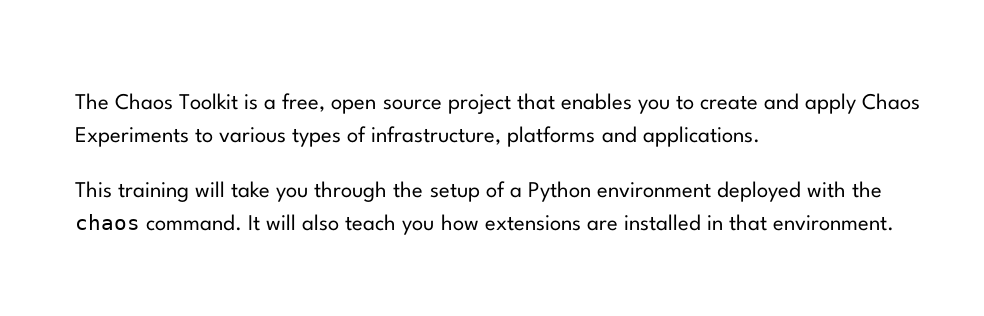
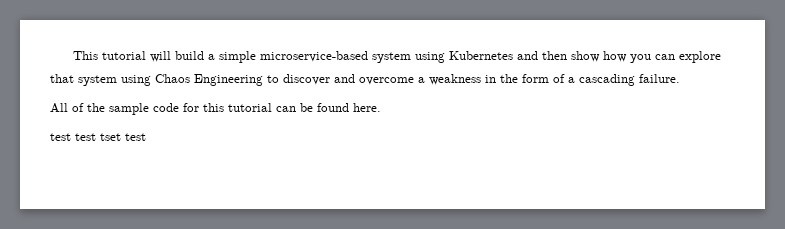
[75,93,921,114] [75,126,760,147] [75,181,883,202] [75,214,894,235] The Chaos Toolkit is a free, open source project that enables you to create and apply Chaos Experiments to various types of infrastructure, platforms and applications. // This training will take you through the setup of a Python environment deployed with the chaos command. It will also teach you how extensions are installed in that environment. -> [73,51,722,63] [50,74,680,86] [50,103,381,115] [50,133,146,141] This tutorial will build a simple microservice-based system using Kubernetes and then show how you can explore that system using Chaos Engineering to discover and overcome a weakness in the form of a cascading failure. // All of the sample code for this tutorial can be found here. // test test tset test

